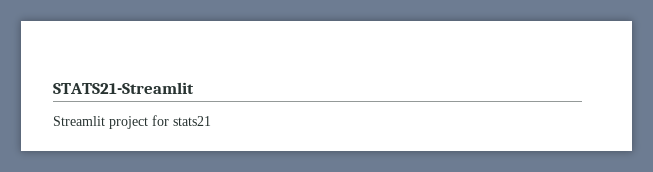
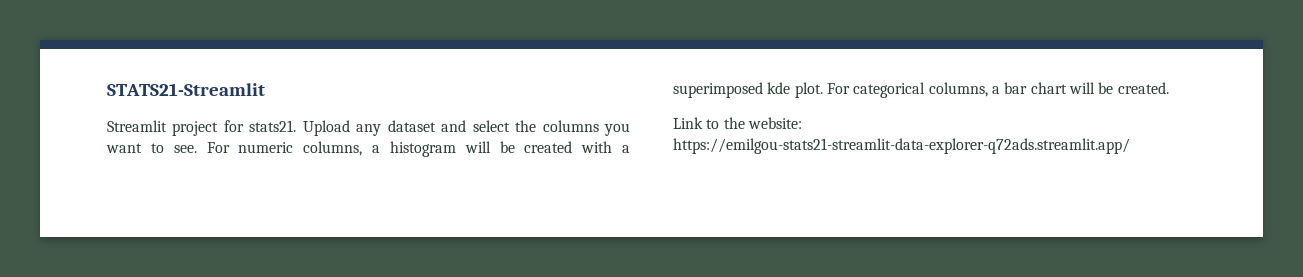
[173,116,211,126] stats21 -> [249,120,630,136] [106,141,630,157] [673,82,1169,98] [673,117,802,129] [673,138,1130,154] stats21. Upload any dataset and select the columns you want to see. For numeric columns, a histogram will be created with a superimposed kde plot. For categorical columns, a bar chart will be created. // Link to the website: https://emilgou-stats21-streamlit-data-explorer-q72ads.streamlit.app/

